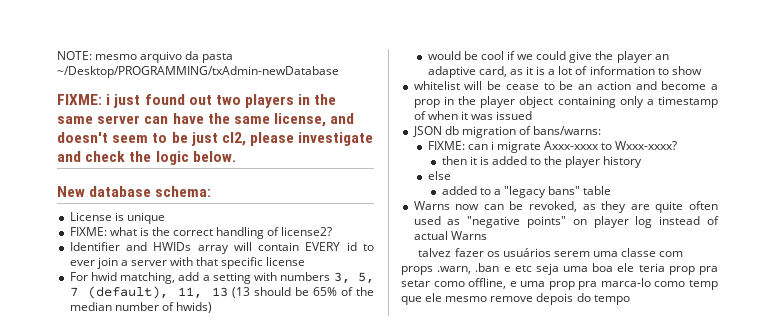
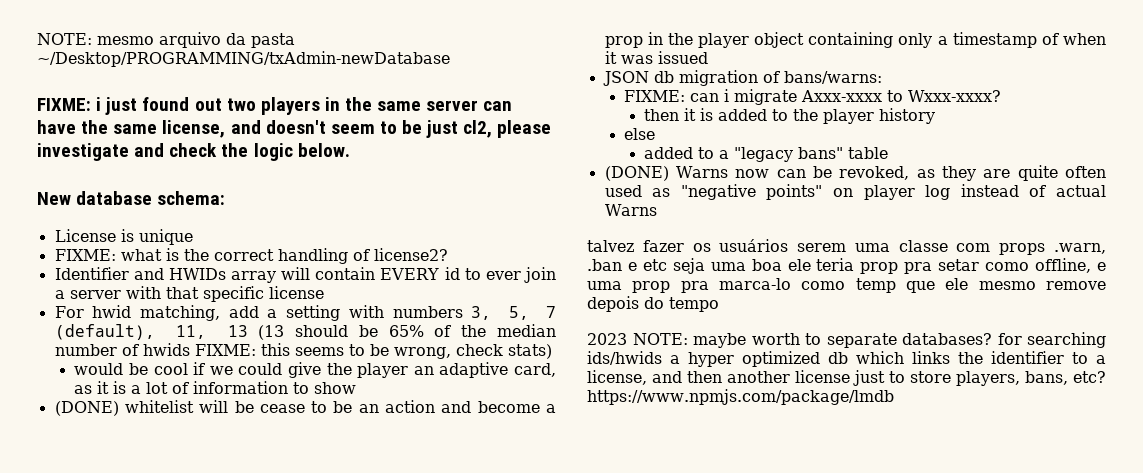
[175,302,212,313] hwids) -> [142,343,552,359] hwids FIXME: this seems to be wrong, check stats)
(702, 70) none -> [54,401,119,416] (DONE)
(612, 190) none -> [604,166,669,181] (DONE)
(630, 300) none -> [587,332,1106,348] [587,351,1106,367] [587,370,1106,386] [587,389,894,405] // 2023 NOTE: maybe worth to separate databases? for searching ids/hwids a hyper optimized db which links the identifier to a license, and then another license just to store players, bans, etc? https://www.npmjs.com/package/lmdb

